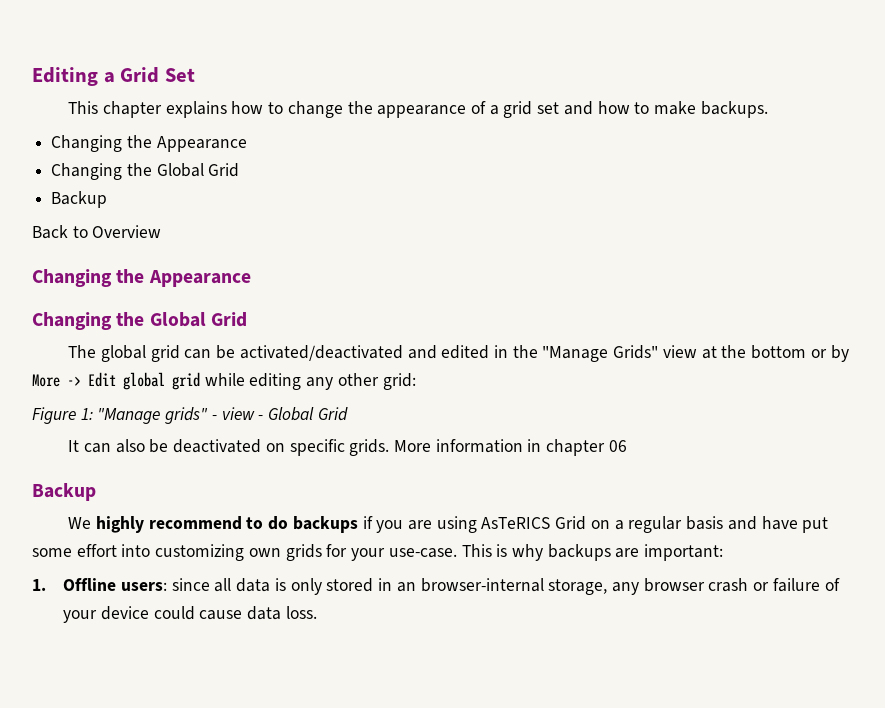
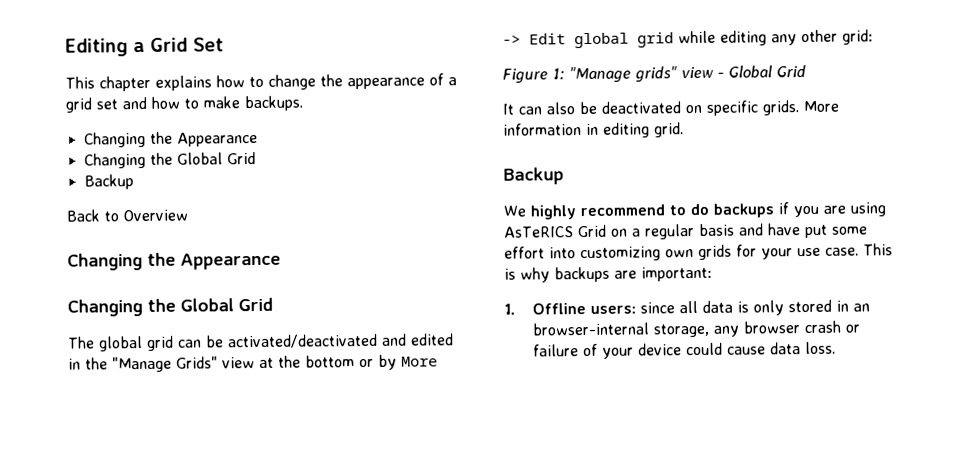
[211,415,217,420] - -> (677, 74) none
[546,439,627,456] chapter 06 -> [603,122,684,138] editing grid.
[388,548,457,558] use-case. -> [797,247,859,257] use case.

